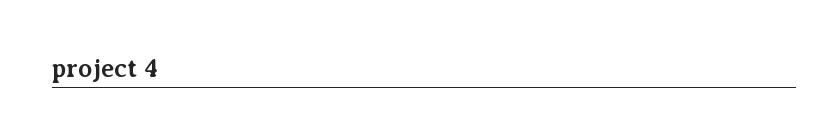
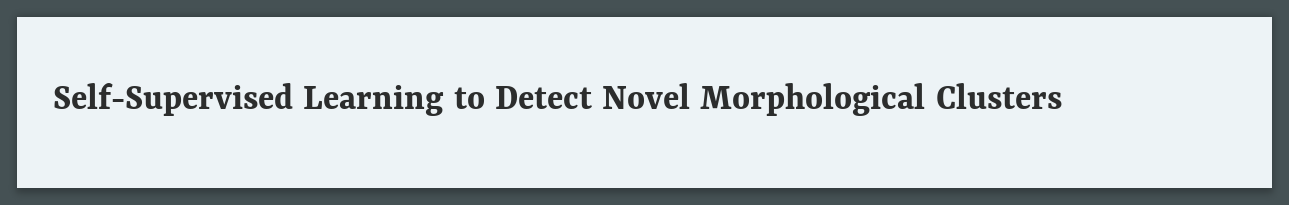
[52,59,159,83] project 4 -> [53,83,1062,116] Self-Supervised Learning to Detect Novel Morphological Clusters

